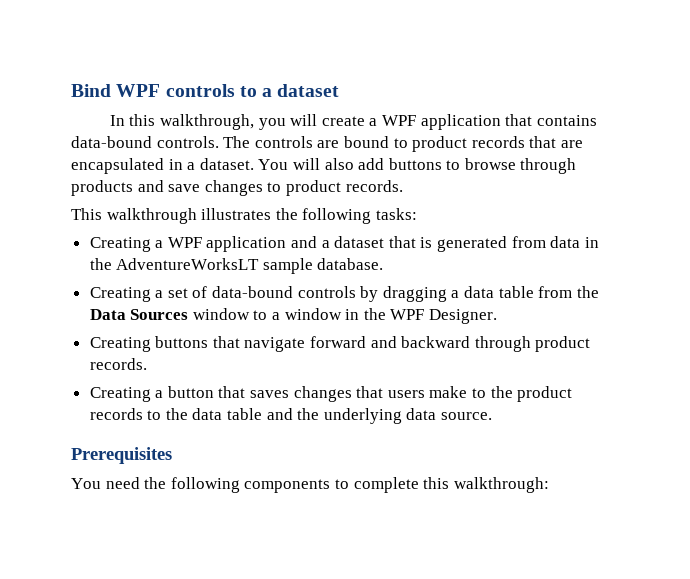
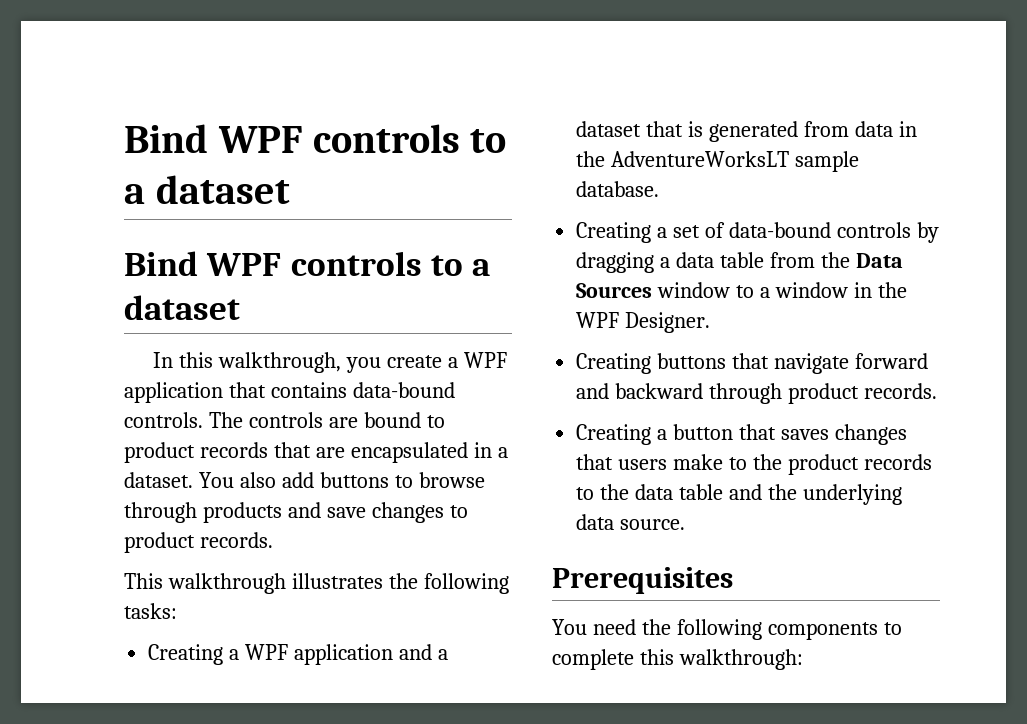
[71,84,340,97] Bind WPF controls to a dataset -> [124,124,507,153] [124,175,290,204] [124,251,491,276] [124,295,240,320] Bind WPF controls to a dataset // Bind WPF controls to a dataset
[290,114,318,126] will -> (382, 365) none
[292,158,320,170] will -> (234, 480) none

